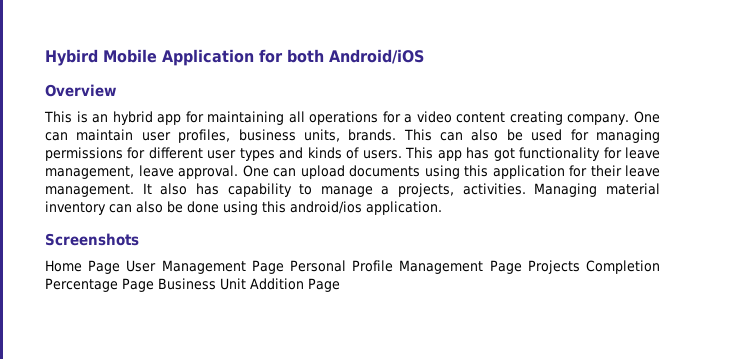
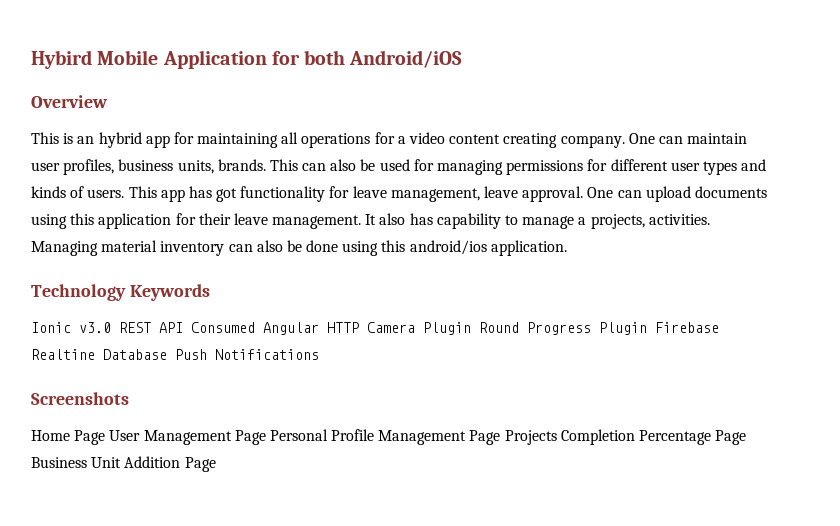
(442, 208) none -> [31,284,210,301] [31,322,719,335] [31,349,319,360] // Technology Keywords // Ionic v3.0 REST API Consumed Angular HTTP Camera Plugin Round Progress Plugin Firebase Realtine Database Push Notifications

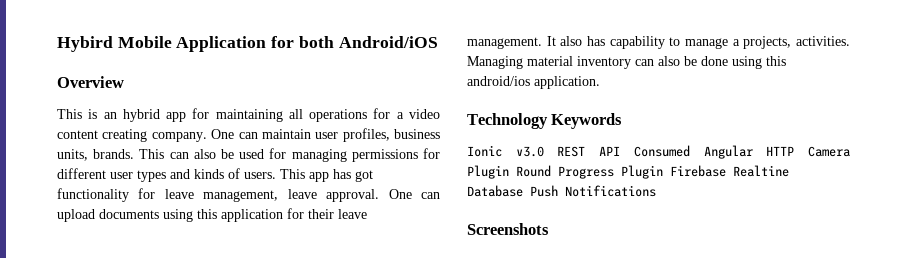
[31,429,747,445] [31,456,216,472] // Home Page User Management Page Personal Profile Management Page Projects Completion Percentage Page Business Unit Addition Page -> (549, 229) none

